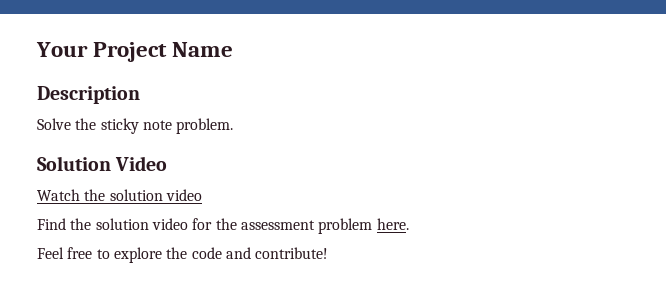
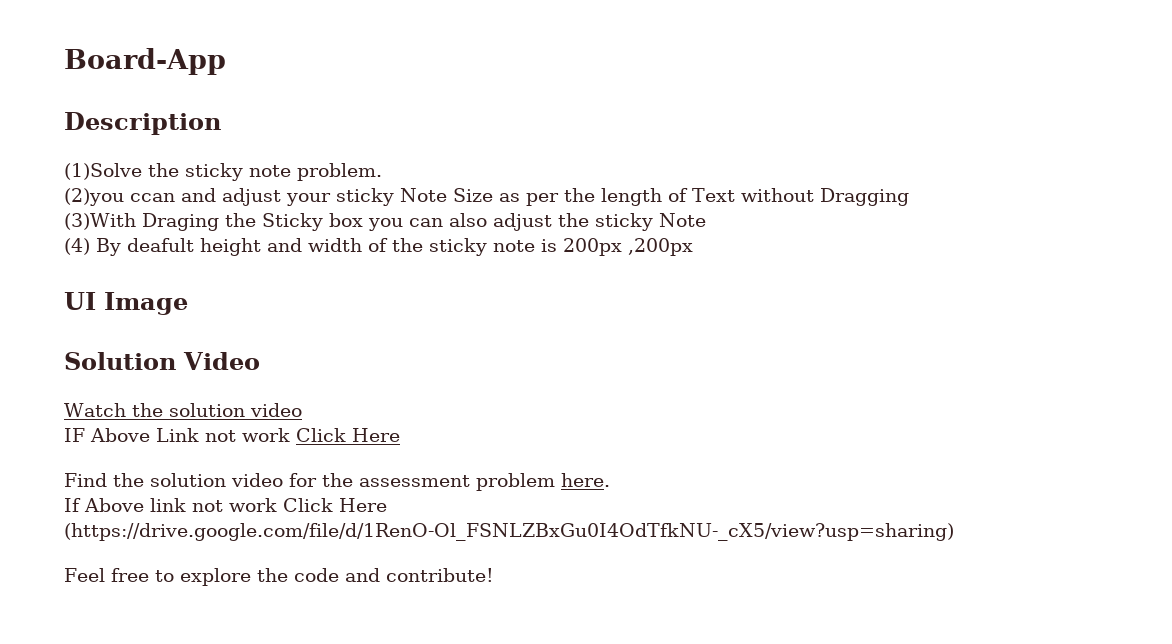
[36,42,234,62] Your Project Name -> [64,48,226,75] Board-App
[37,118,71,130] Solve -> [64,163,142,180] (1)Solve
(234, 126) none -> [64,188,909,206] [64,213,706,231] [64,238,693,256] [64,292,188,315] // (2)you ccan and adjust your sticky Note Size as per the length of Text without Dragging // (3)With Draging the Sticky box you can also adjust the sticky Note // (4) By deafult height and width of the sticky note is 200px ,200px // UI Image
(202, 195) none -> [64,428,400,442] // IF Above Link not work Click Here
(409, 224) none -> [64,498,387,512] [64,523,954,541] // If Above link not work Click Here (https://drive.google.com/file/d/1RenO-Ol_FSNLZBxGu0I4OdTfkNU-_cX5/view?usp=sharing)

